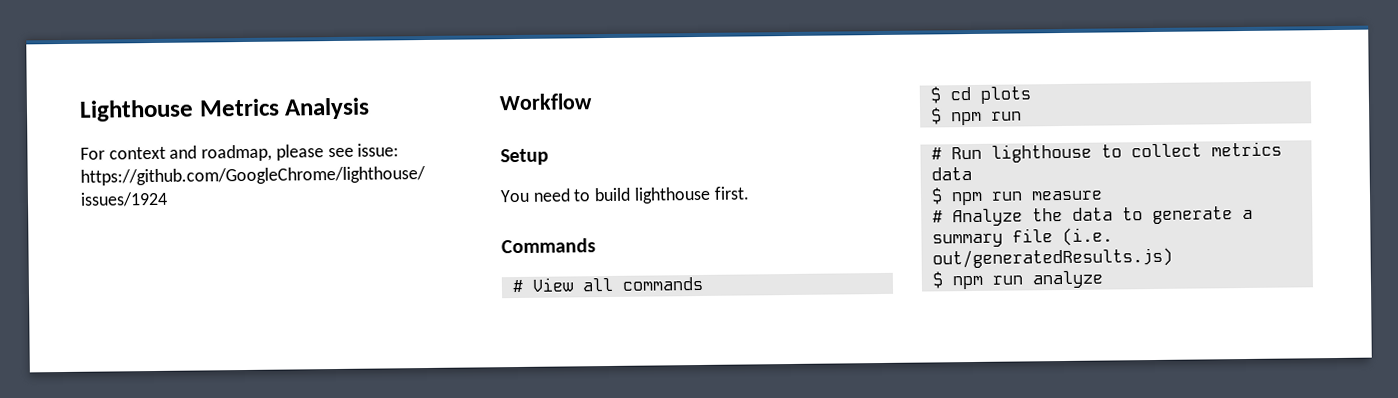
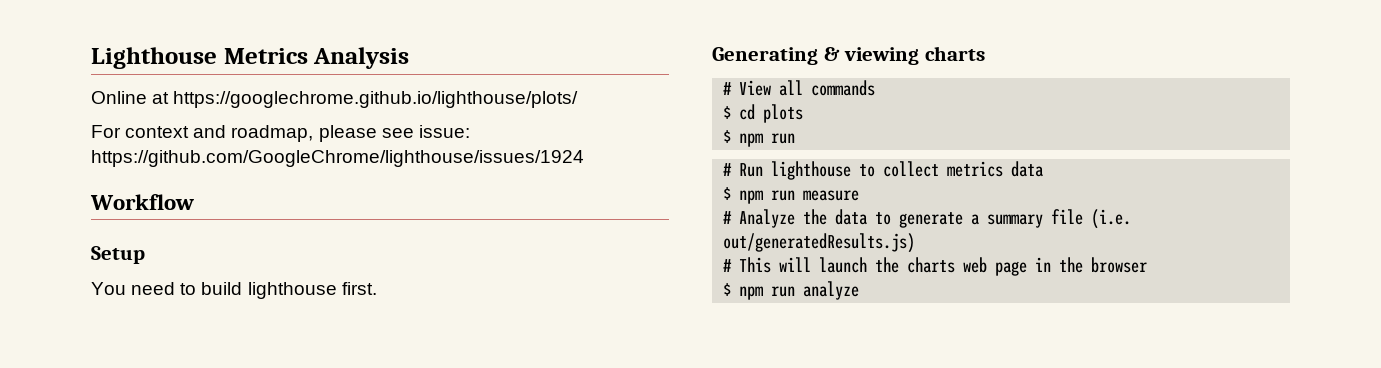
(371, 108) none -> [91,91,579,108] // Online at https://googlechrome.github.io/lighthouse/plots/
[501,238,596,254] Commands -> [712,46,986,65] Generating & viewing charts
(1173, 258) none -> [723,257,1148,276] // # This will launch the charts web page in the browser

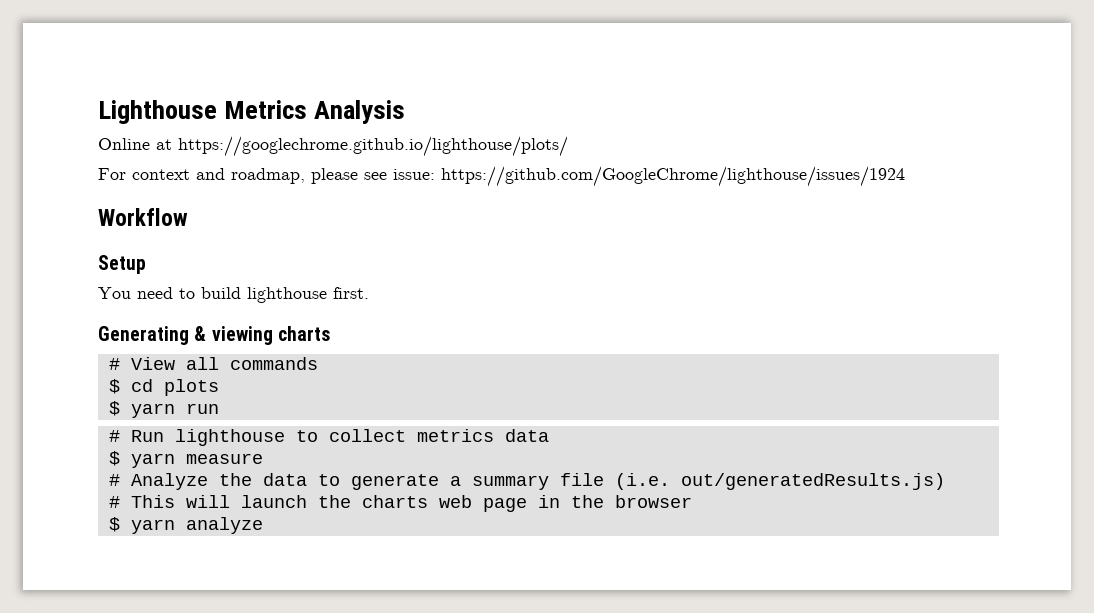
[739,133,764,147] npm -> [130,403,175,418] yarn
[739,190,796,204] npm run -> [130,453,175,468] yarn
[739,286,796,300] npm run -> [130,519,175,534] yarn

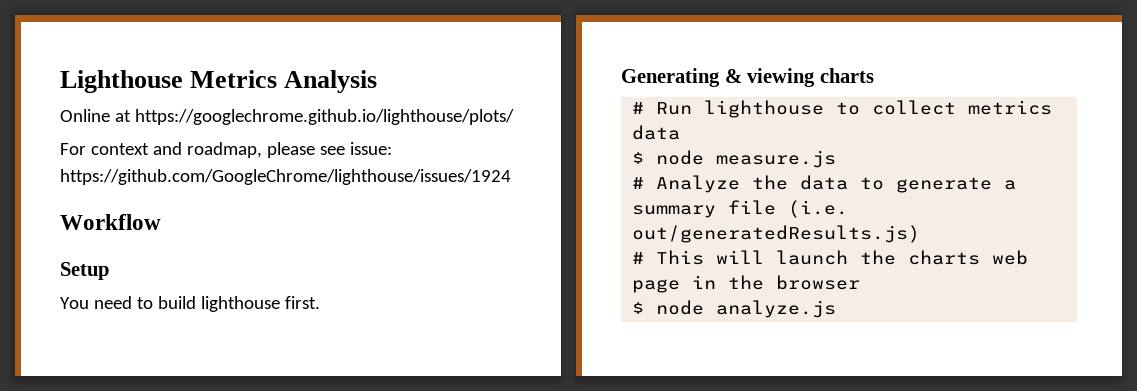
[108,357,318,370] [108,379,219,396] [108,401,219,418] // # View all commands // $ cd plots // $ yarn run -> (874, 75) none
[130,453,263,468] yarn measure -> [656,150,837,168] node measure.js
[130,517,263,534] yarn analyze -> [656,300,837,318] node analyze.js

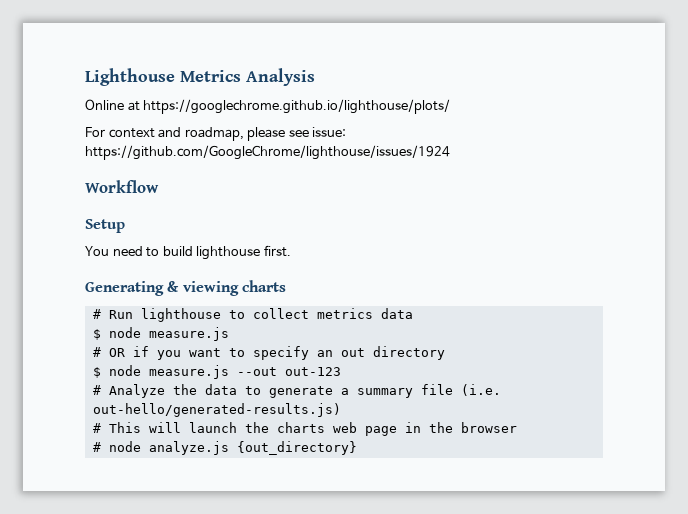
(837, 159) none -> [92,346,445,360] [92,365,341,379] // # OR if you want to specify an out directory // $ node measure.js --out out-123
[632,225,921,243] out/generatedResults.js) -> [92,403,341,417] out-hello/generated-results.js)
[632,302,645,314] $ -> [92,442,101,452] #
(837, 309) none -> [236,441,357,455] {out_directory}

